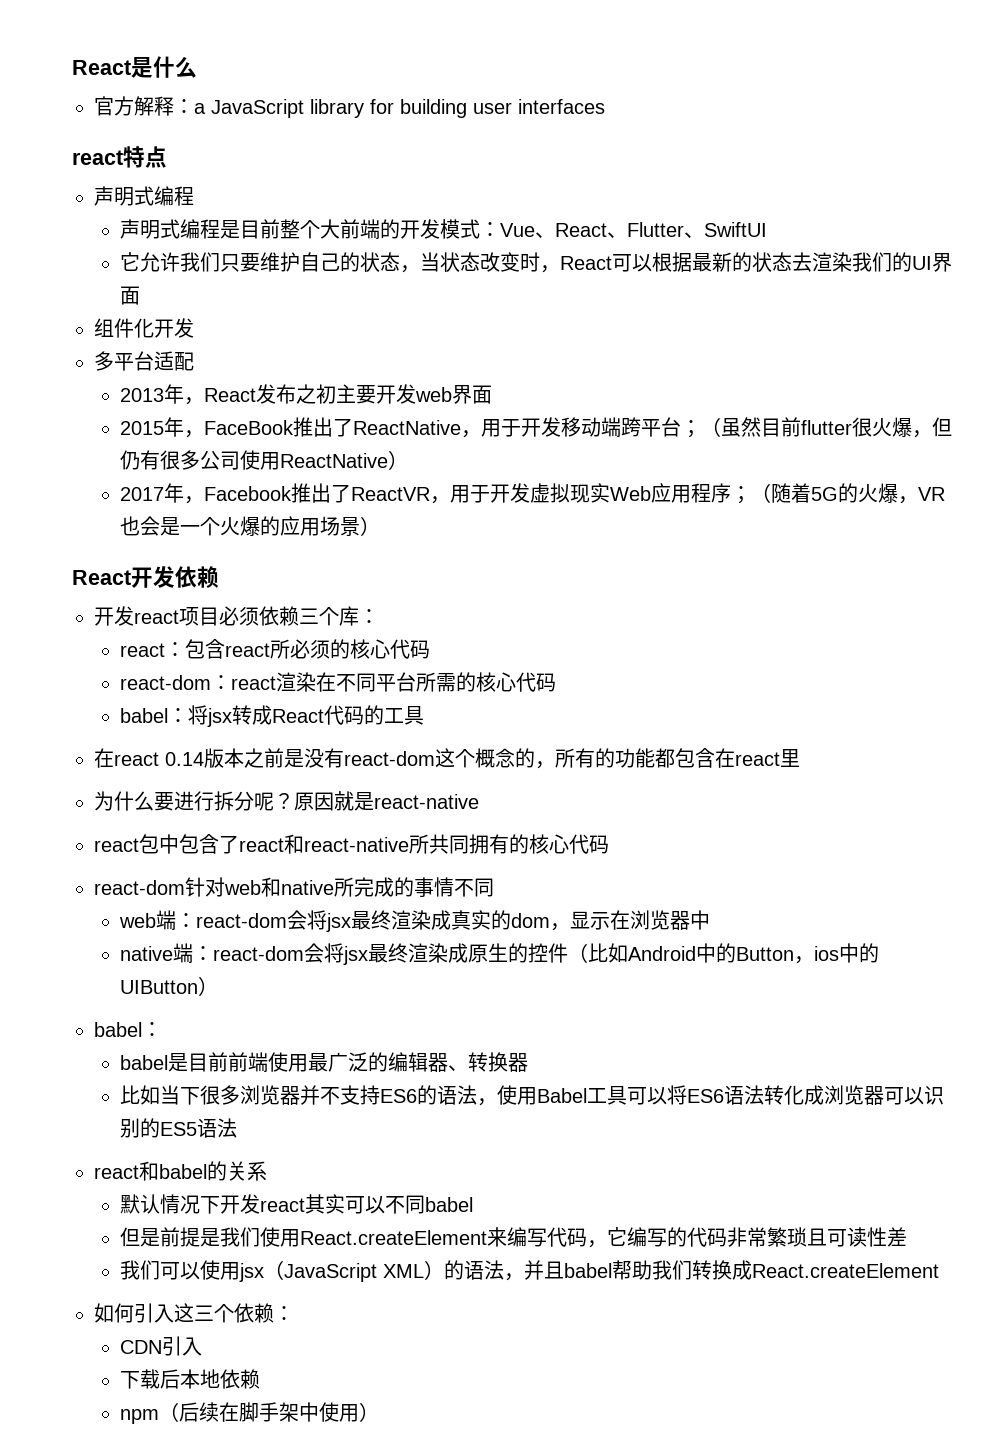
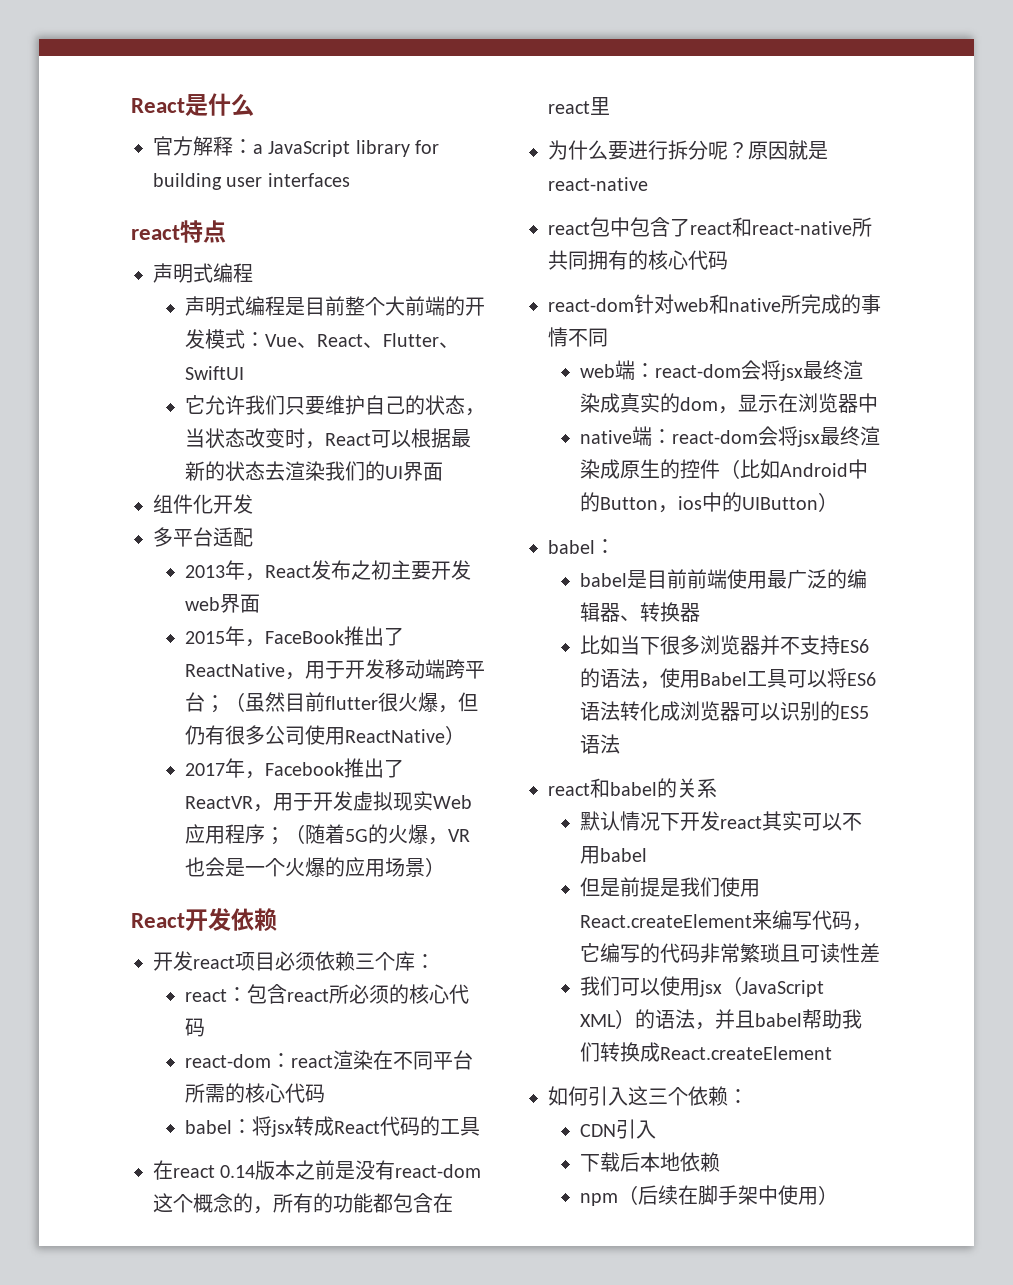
[405,1195,426,1214] 同 -> [580,846,601,864] 用

